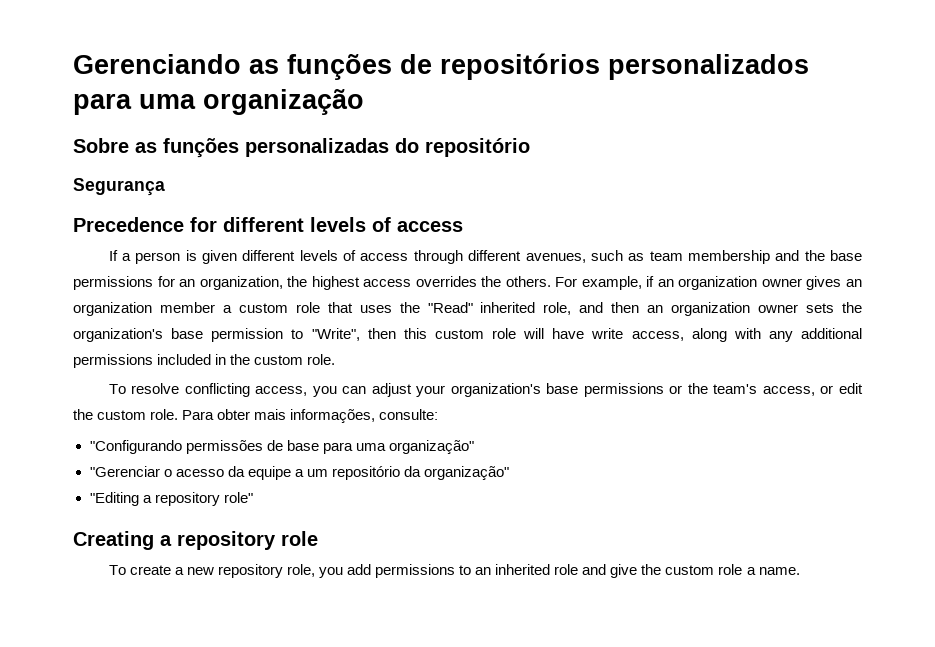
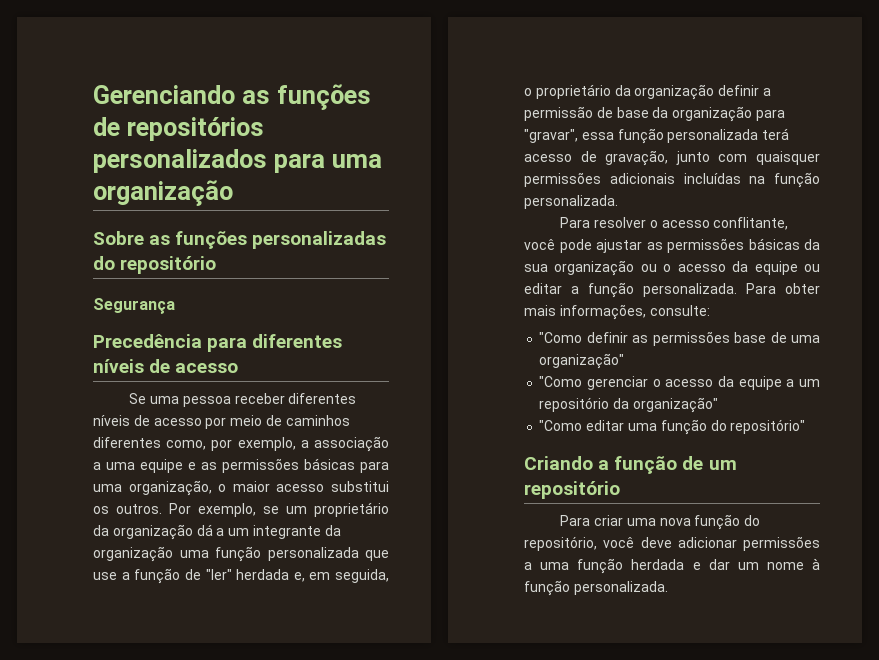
[73,217,463,232] [108,250,862,264] [73,276,862,290] [73,302,863,316] [73,328,862,342] [73,354,336,368] [108,383,863,397] [73,409,179,420] Precedence for different levels of access // If a person is given different levels of access through different avenues, such as team membership and the base permissions for an organization, the highest access overrides the others. For example, if an organization owner gives an organization member a custom role that uses the "Read" inherited role, and then an organization owner sets the organization's base permission to "Write", then this custom role will have write access, along with any additional permissions included in the custom role. // To resolve conflicting access, you can adjust your organization's base permissions or the team's access, or edit the custom role. -> [93,334,343,352] [93,359,239,373] [129,393,357,407] [93,415,350,429] [93,436,390,452] [93,458,389,473] [93,480,389,496] [93,502,389,517] [93,524,341,540] [93,546,389,562] [93,568,389,584] [524,84,771,100] [524,106,785,122] [524,128,790,144] [524,150,820,166] [524,172,820,188] [524,195,618,209] [560,217,789,230] [524,238,820,253] [524,260,820,276] [524,282,737,298] Precedência para diferentes níveis de acesso // Se uma pessoa receber diferentes níveis de acesso por meio de caminhos diferentes como, por exemplo, a associação a uma equipe e as permissões básicas para uma organização, o maior acesso substitui os outros. Por exemplo, se um proprietário da organização dá a um integrante da organização uma função personalizada que use a função de "ler" herdada e, em seguida, o proprietário da organização definir a permissão de base da organização para "gravar", essa função personalizada terá acesso de gravação, junto com quaisquer permissões adicionais incluídas na função personalizada. // Para resolver o acesso conflitante, você pode ajustar as permissões básicas da sua organização ou o acesso da equipe ou editar a função personalizada.
[89,440,353,454] "Configurando permissões de base para -> [539,331,787,346] "Como definir as permissões base de
[89,466,160,477] "Gerenciar -> [539,376,649,390] "Como gerenciar
[89,492,253,506] [73,531,318,550] [108,564,800,578] "Editing a repository role" // Creating a repository role // To create a new repository role, you add permissions to an inherited role and give the custom role a name. -> [539,419,806,435] [524,456,737,474] [524,481,620,499] [560,514,761,530] [524,536,820,551] [524,558,820,574] [524,580,668,596] "Como editar uma função do repositório" // Criando a função de um repositório // Para criar uma nova função do repositório, você deve adicionar permissões a uma função herdada e dar um nome à função personalizada.

